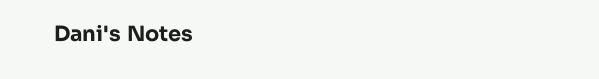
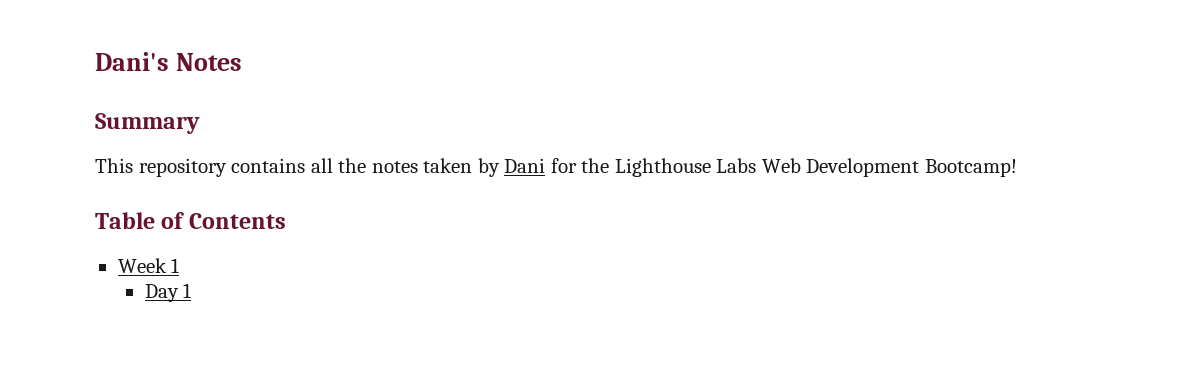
(193, 33) none -> [95,113,200,134] [95,158,1018,177] [95,212,286,229] [117,258,180,273] [144,283,192,302] // Summary // This repository contains all the notes taken by Dani for the Lighthouse Labs Web Development Bootcamp! // Table of Contents // Week 1 // Day 1

